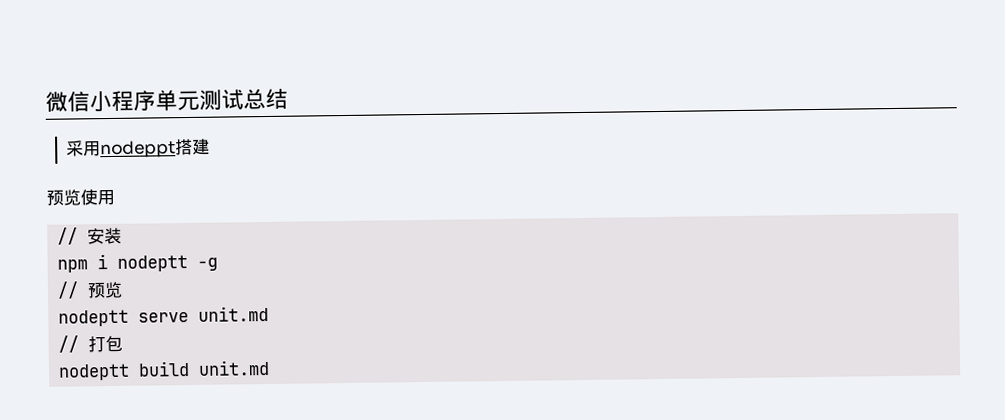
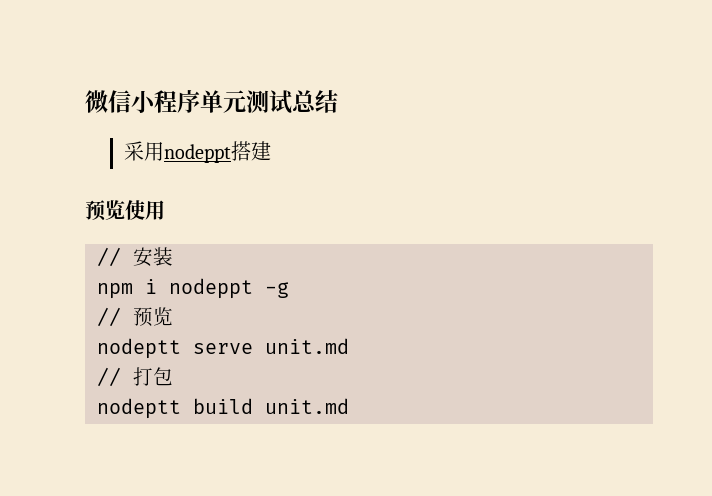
[117,255,189,272] nodeptt -> [169,278,253,299] nodeppt

